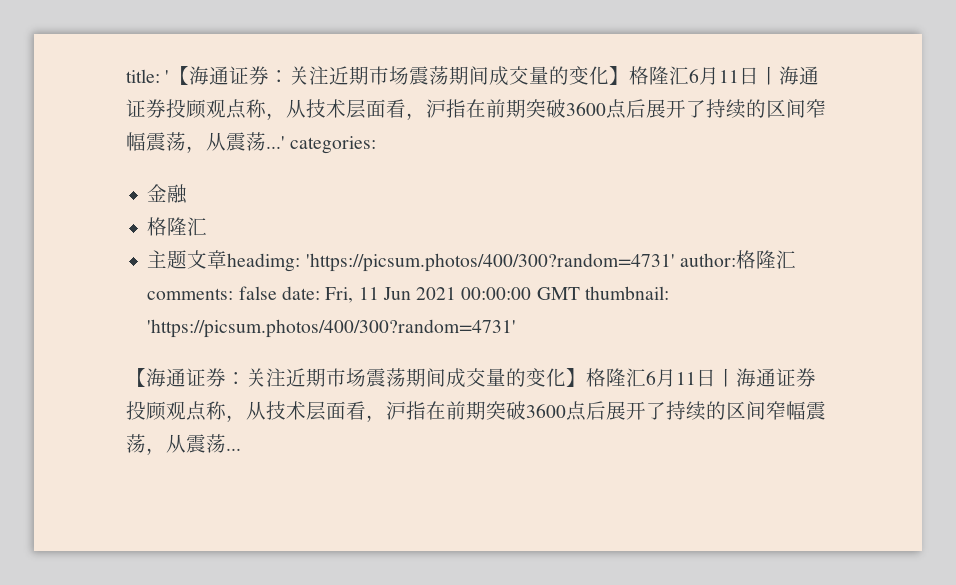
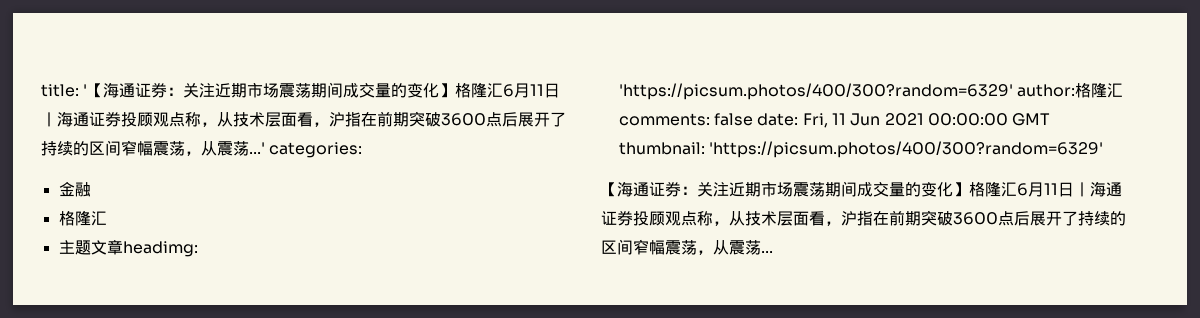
[305,253,675,272] 'https://picsum.photos/400/300?random=4731' -> [618,83,1013,100] 'https://picsum.photos/400/300?random=6329'
[147,319,517,338] 'https://picsum.photos/400/300?random=4731' -> [708,141,1103,158] 'https://picsum.photos/400/300?random=6329'

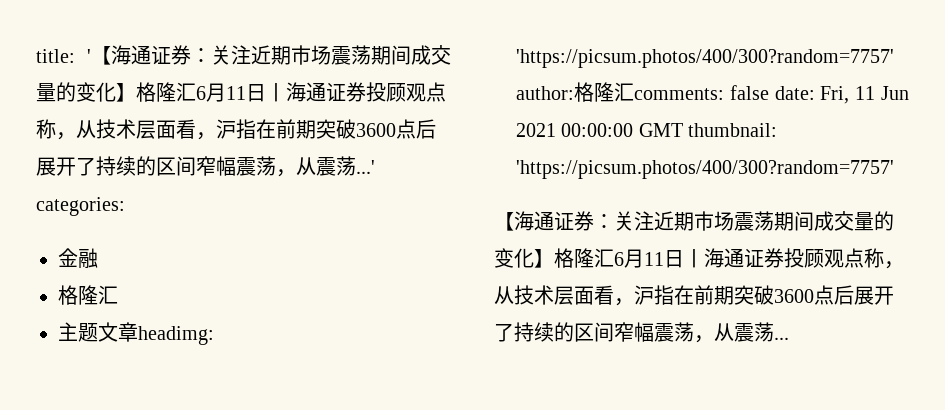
[618,83,1013,100] 'https://picsum.photos/400/300?random=6329' -> [516,49,894,68] 'https://picsum.photos/400/300?random=7757'
[708,141,1103,158] 'https://picsum.photos/400/300?random=6329' -> [516,160,894,179] 'https://picsum.photos/400/300?random=7757'

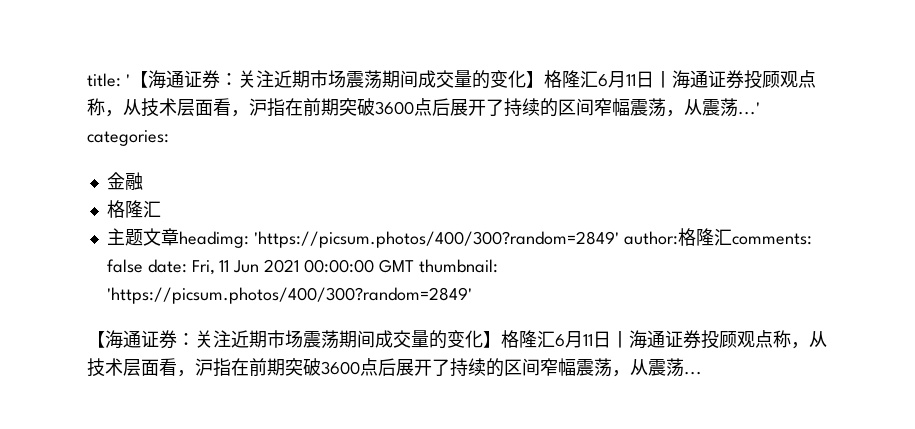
[516,49,894,68] 'https://picsum.photos/400/300?random=7757' -> [253,231,619,248] 'https://picsum.photos/400/300?random=2849'
[516,160,894,179] 'https://picsum.photos/400/300?random=7757' -> [106,287,472,304] 'https://picsum.photos/400/300?random=2849'

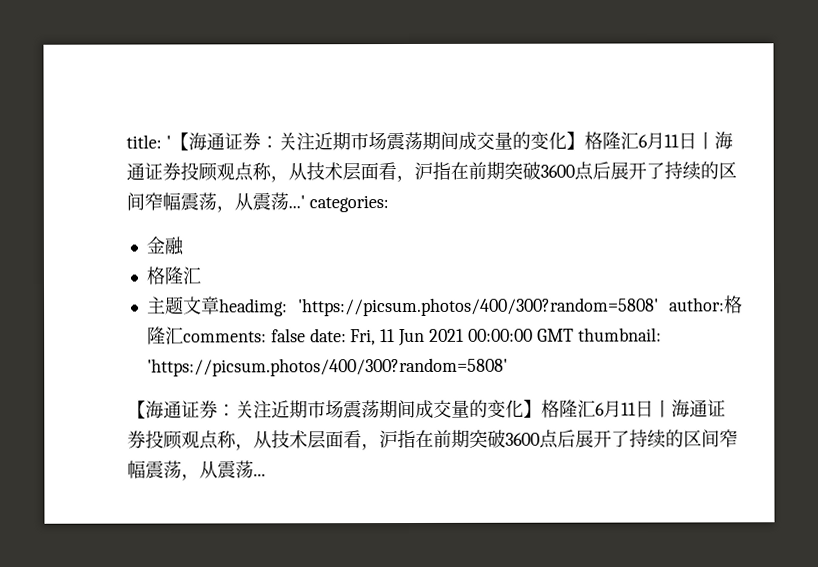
[253,231,619,248] 'https://picsum.photos/400/300?random=2849' -> [297,297,659,317] 'https://picsum.photos/400/300?random=5808'
[106,287,472,304] 'https://picsum.photos/400/300?random=2849' -> [146,357,508,377] 'https://picsum.photos/400/300?random=5808'

